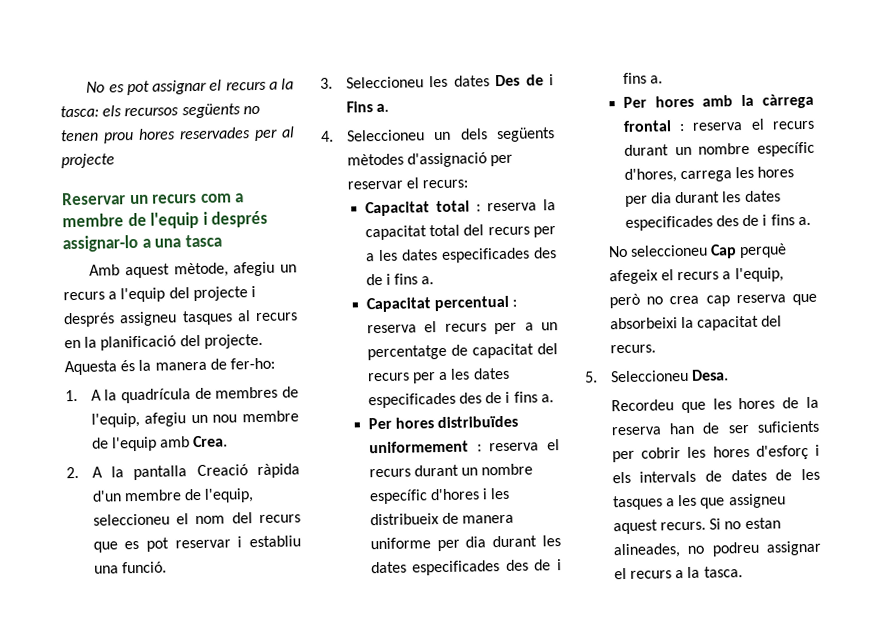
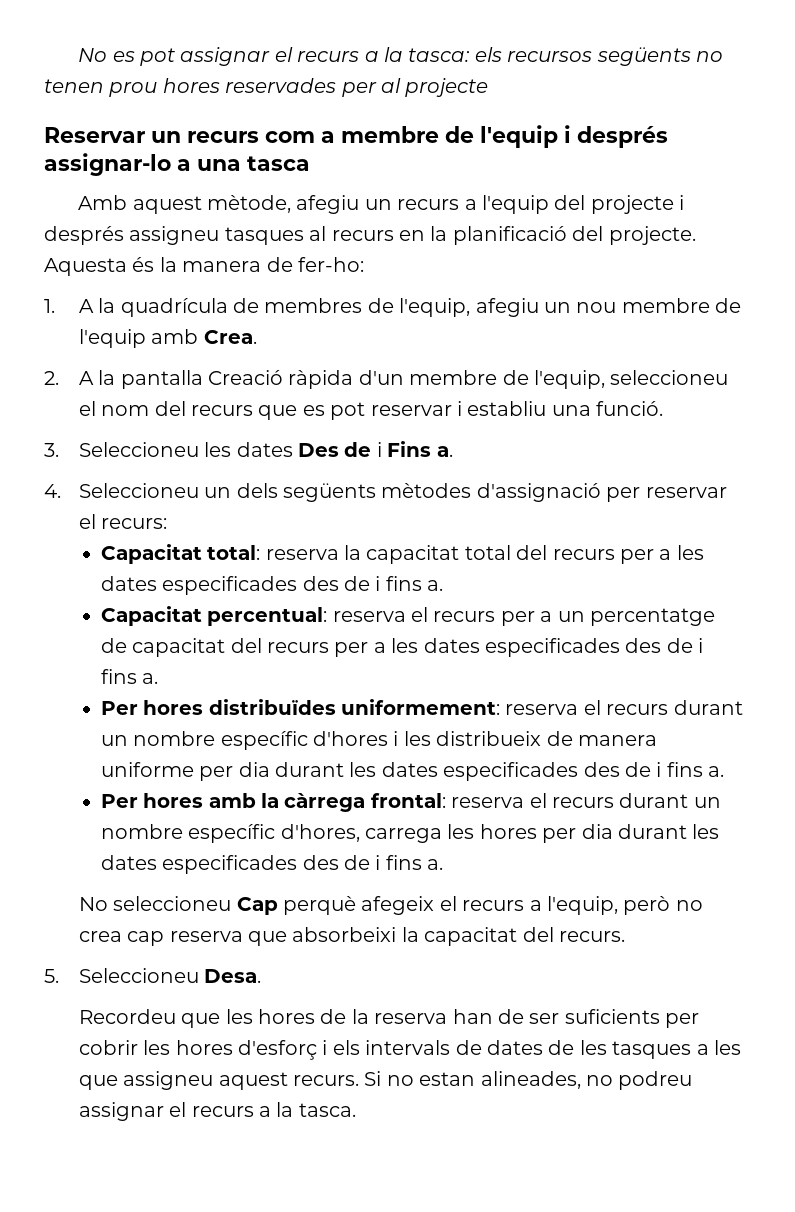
[435,200,481,213] total : -> [207,545,261,560] total:
[434,295,518,312] percentual : -> [207,607,328,626] percentual:
[368,440,482,454] uniformement : -> [340,699,500,715] uniformement:
[622,120,686,132] frontal : -> [370,793,446,808] frontal:

